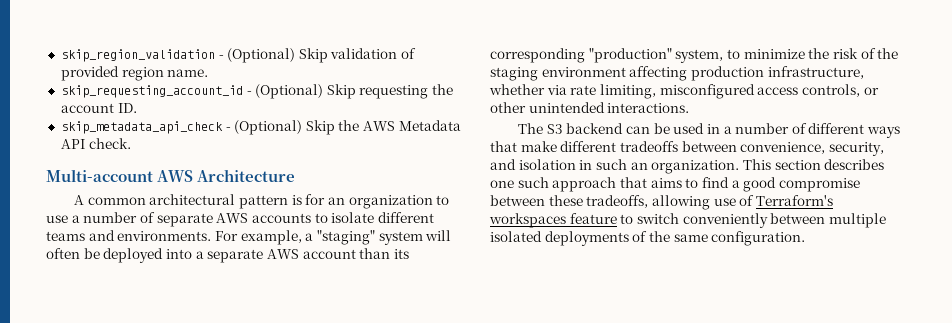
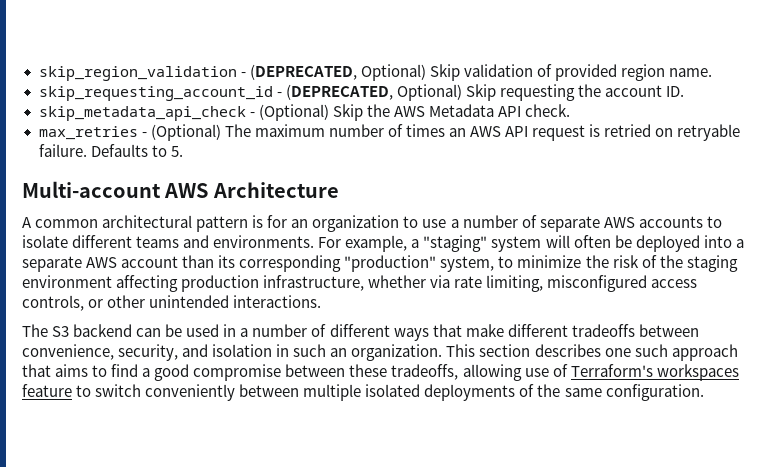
[227,48,296,63] (Optional) -> [249,64,426,81] (DEPRECATED, Optional)
[255,84,324,99] (Optional) -> [285,84,462,101] (DEPRECATED, Optional)
(131, 143) none -> [38,124,741,141] [38,144,183,157] // max_retries - (Optional) The maximum number of times an AWS API request is retried on retryable failure. Defaults to 5.

